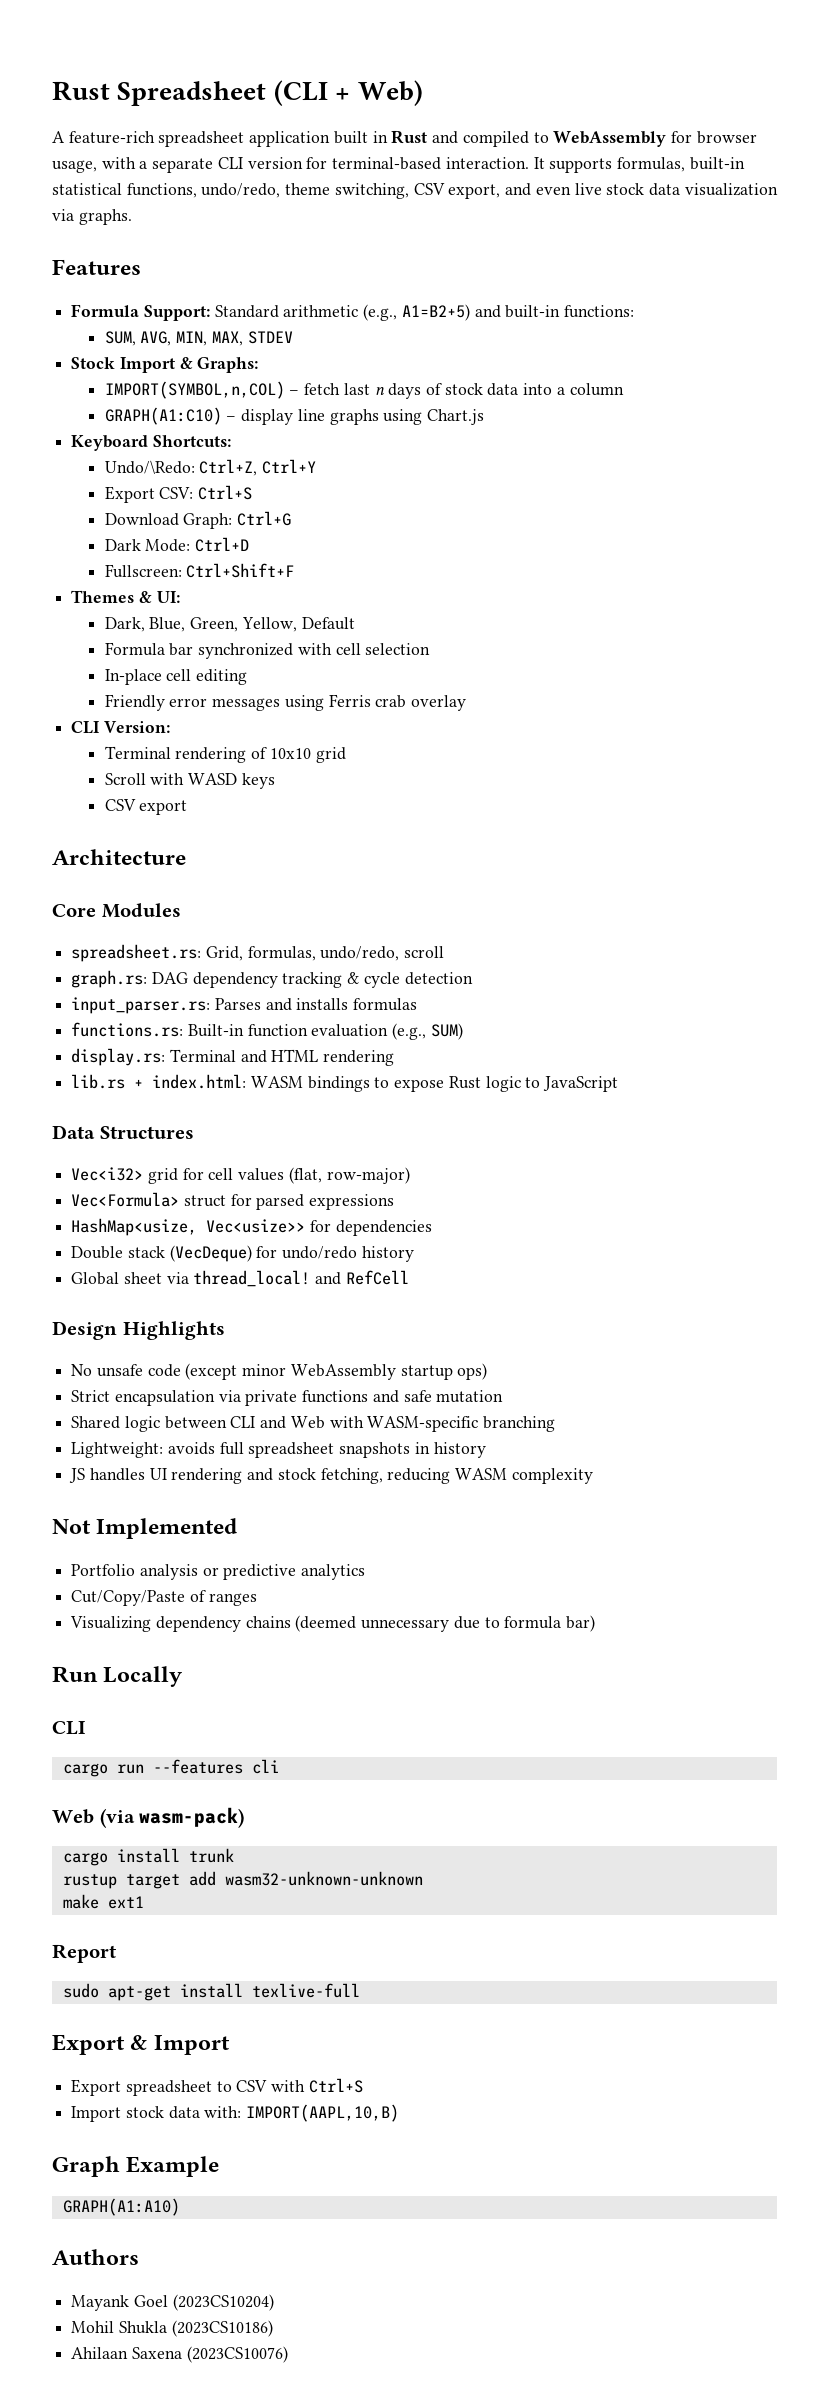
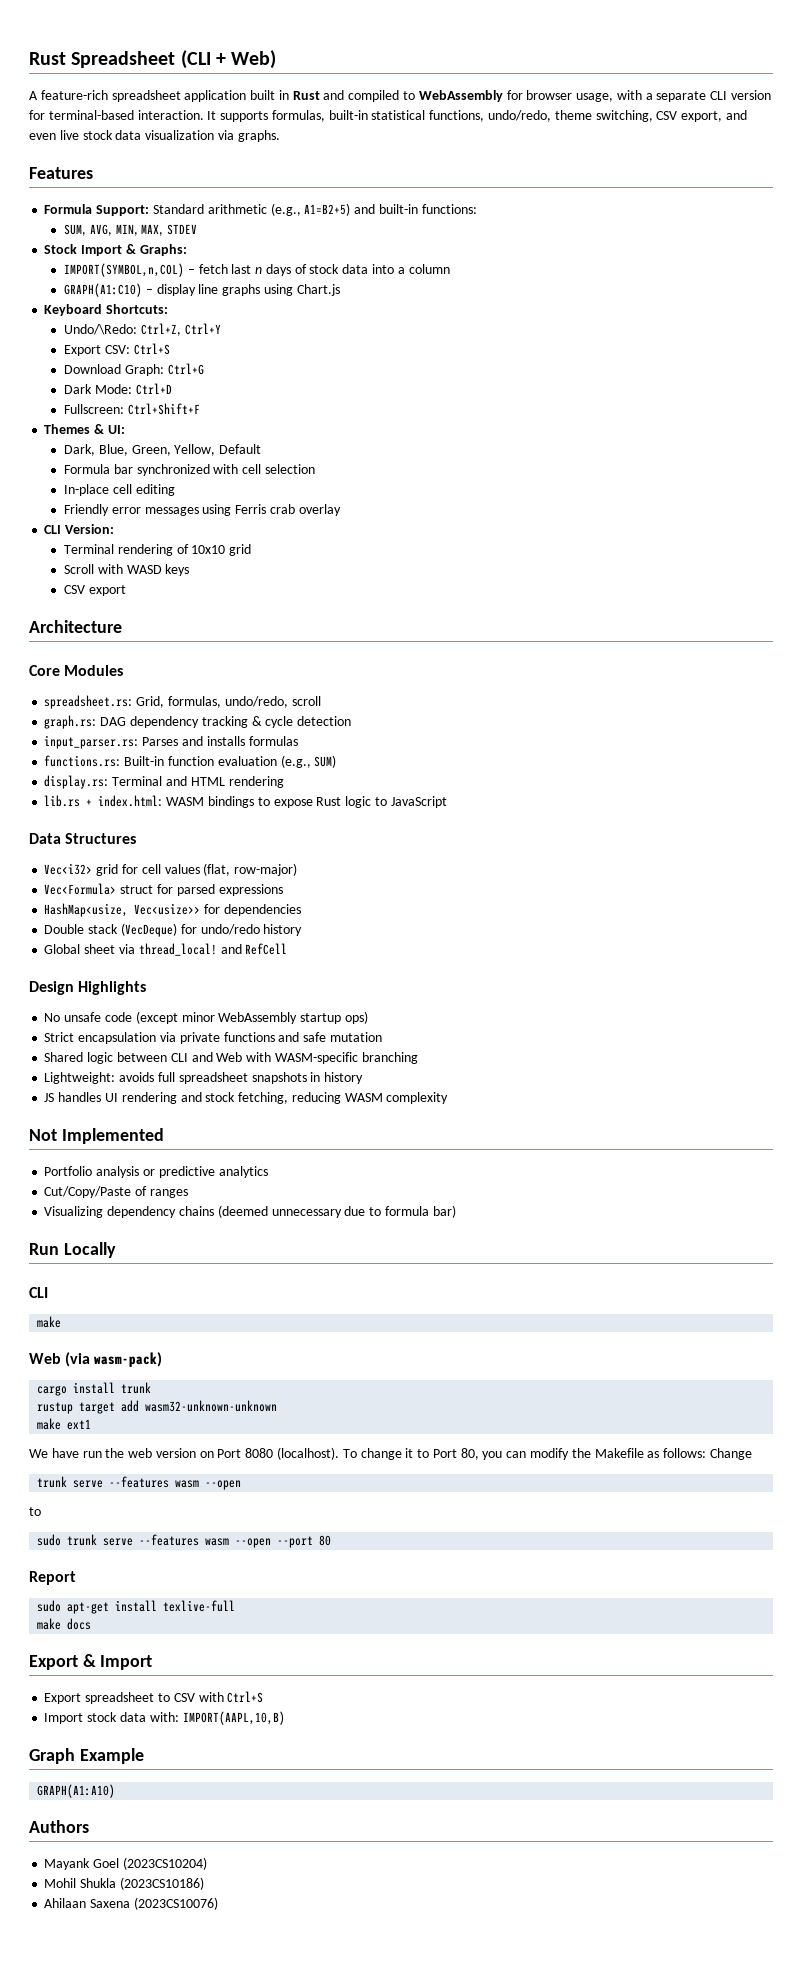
[62,1759,279,1777] cargo run --features cli -> [37,1316,62,1328] make
(144, 1902) none -> [29,1447,752,1460] [37,1476,242,1490] [29,1507,41,1516] [37,1534,332,1548] // We have run the web version on Port 8080 (localhost). To change it to Port 80, you can modify the Makefile as follows: Change // trunk serve --features wasm --open // to // sudo trunk serve --features wasm --open --port 80
(360, 1990) none -> [37,1618,92,1630] // make docs

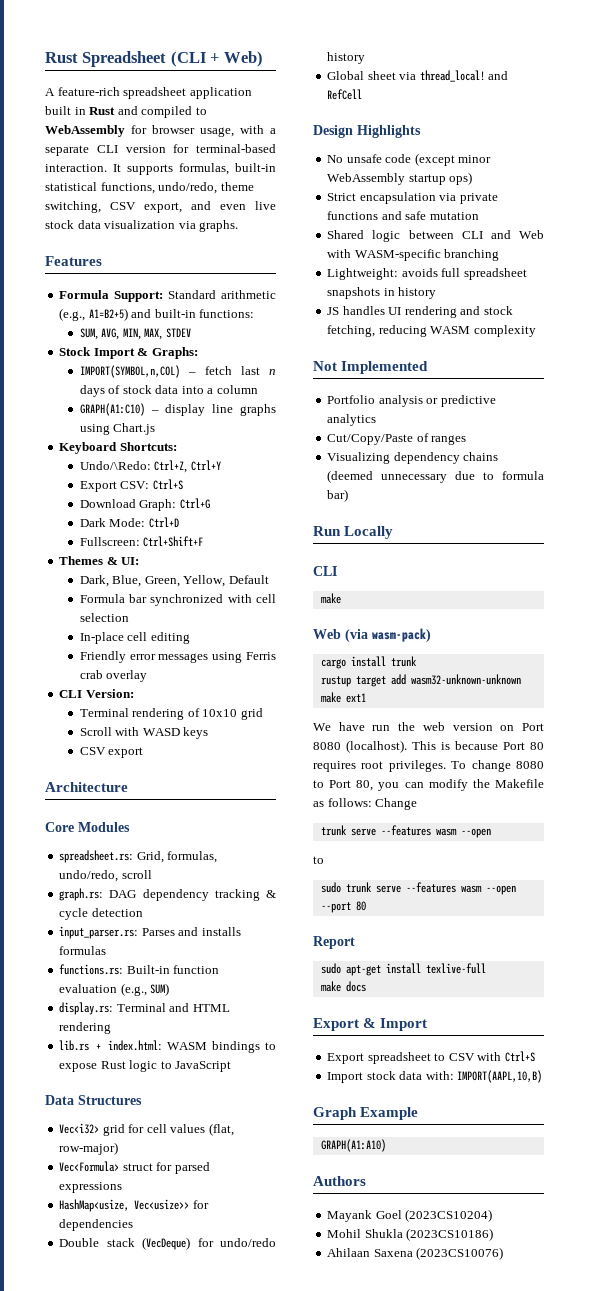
(340, 1453) none -> [412,741,544,750] [313,760,446,772] This is because Port 80 requires root privileges.
[405,1448,414,1458] it -> [516,761,544,769] 8080

